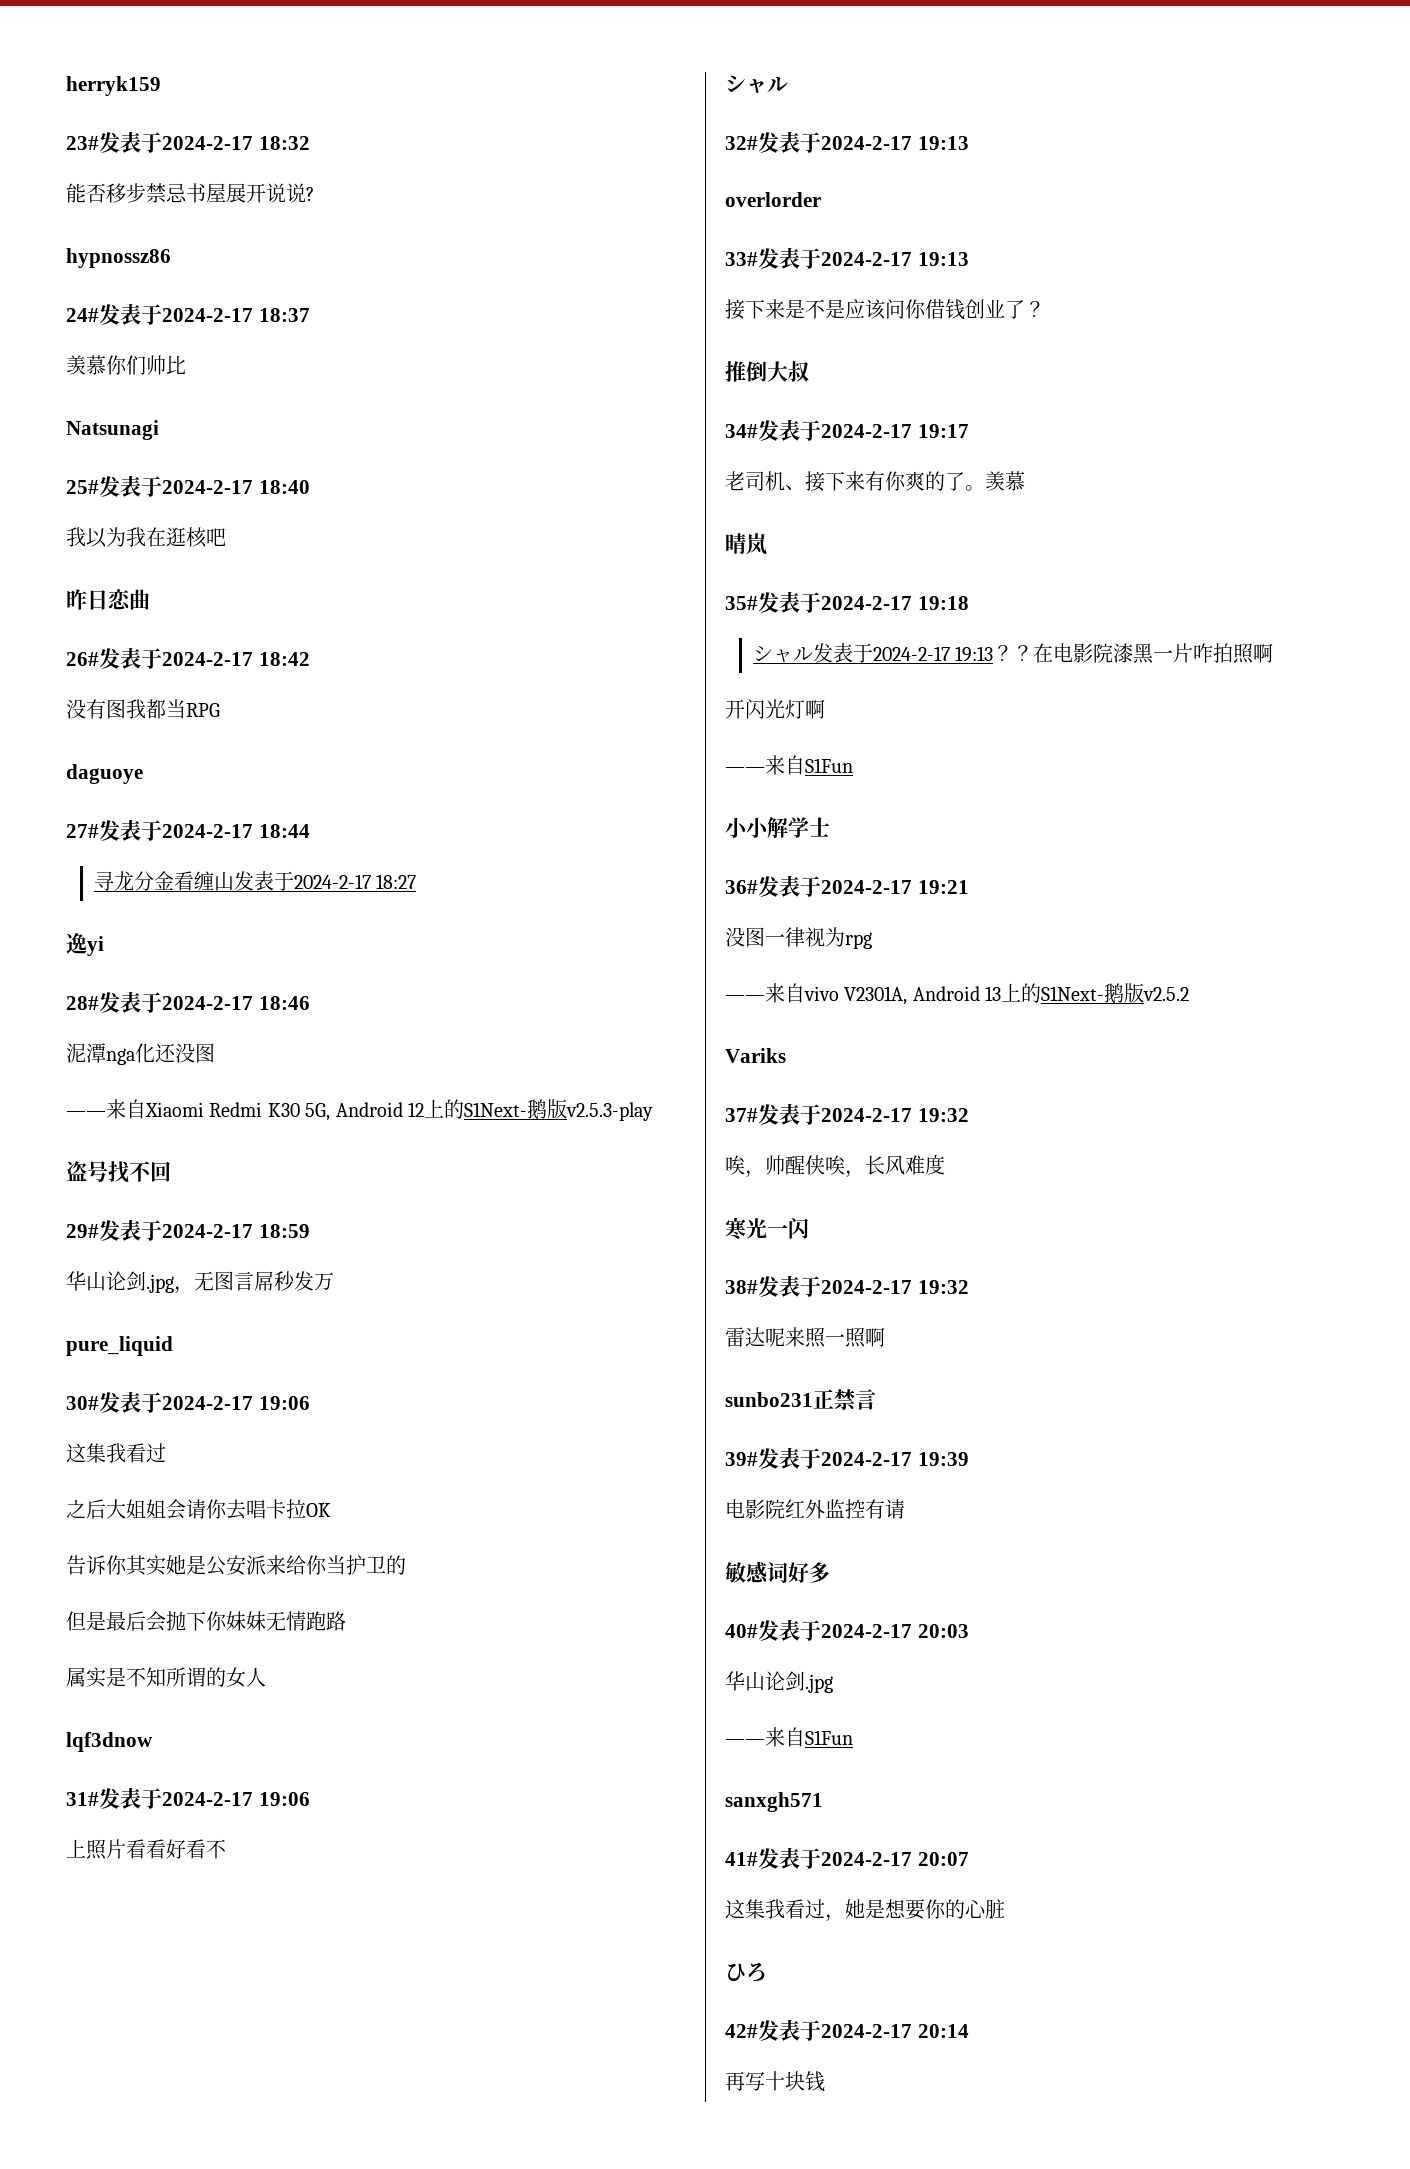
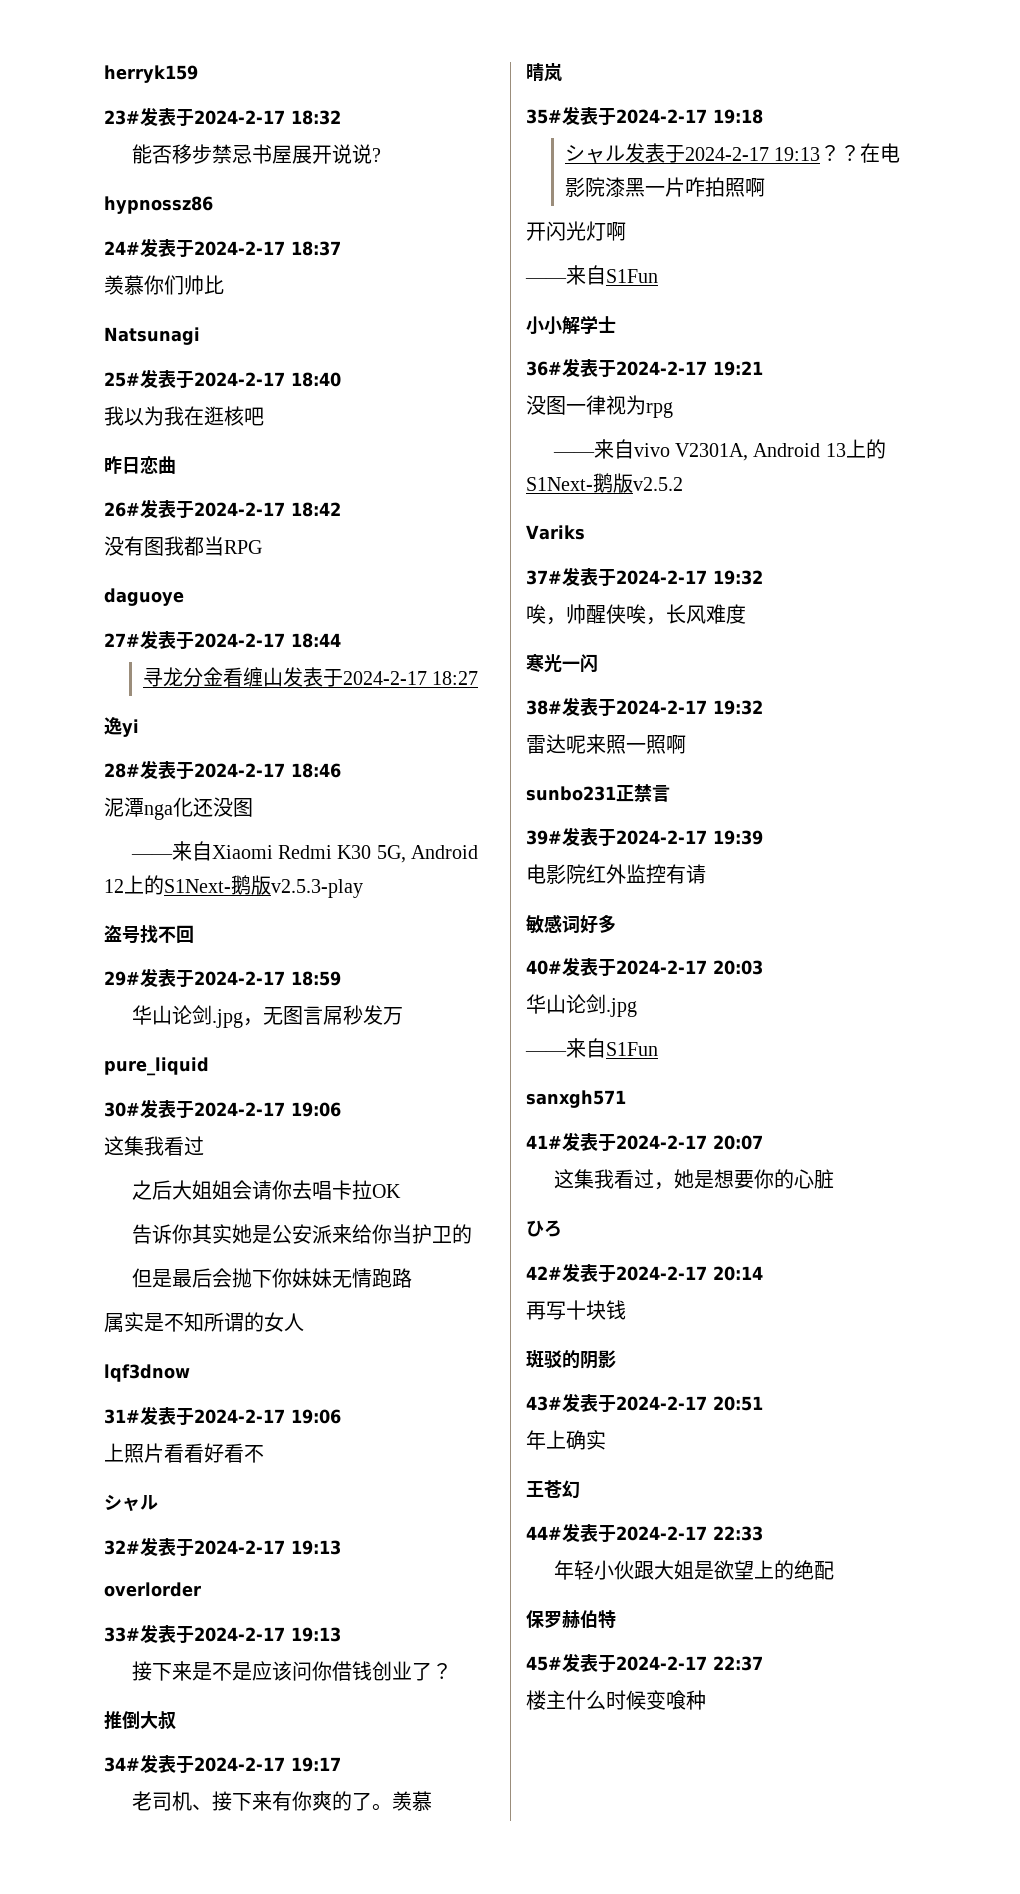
(825, 2081) none -> [526,1350,616,1369] [526,1393,763,1412] [526,1430,606,1450] [526,1480,580,1499] [526,1523,763,1542] [553,1560,834,1580] [526,1610,616,1629] [526,1653,763,1672] [526,1690,706,1710] // 斑驳的阴影 // 43#发表于2024-2-17 20:51 // 年上确实 // 王苍幻 // 44#发表于2024-2-17 22:33 // 年轻小伙跟大姐是欲望上的绝配 // 保罗赫伯特 // 45#发表于2024-2-17 22:37 // 楼主什么时候变喰种

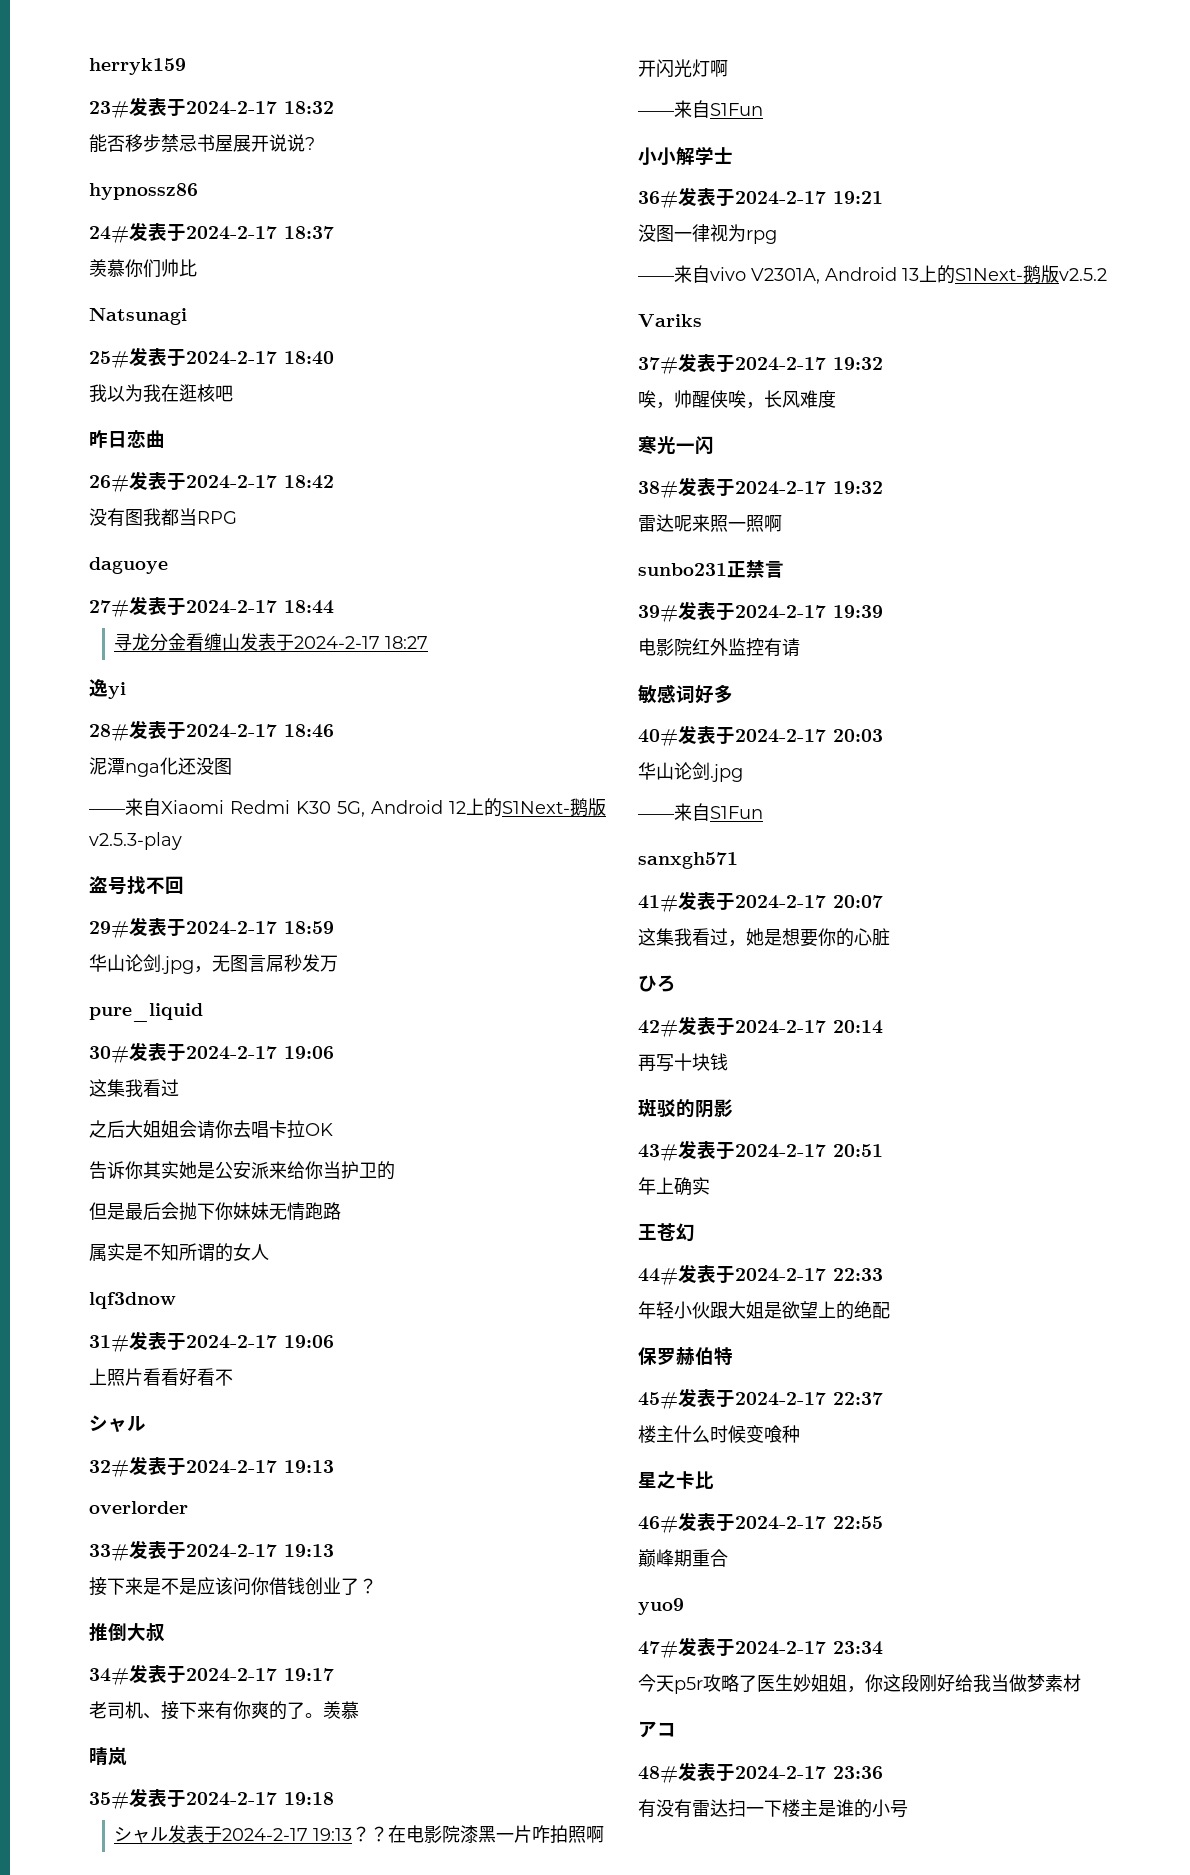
(706, 1700) none -> [638,1471,714,1489] [638,1512,883,1534] [638,1549,728,1567] [638,1598,684,1615] [638,1637,883,1659] [638,1674,1081,1694] [638,1721,676,1738] [638,1762,883,1784] [638,1799,908,1818] // 星之卡比 // 46#发表于2024-2-17 22:55 // 巅峰期重合 // yuo9 // 47#发表于2024-2-17 23:34 // 今天p5r攻略了医生妙姐姐，你这段刚好给我当做梦素材 // アコ // 48#发表于2024-2-17 23:36 // 有没有雷达扫一下楼主是谁的小号

